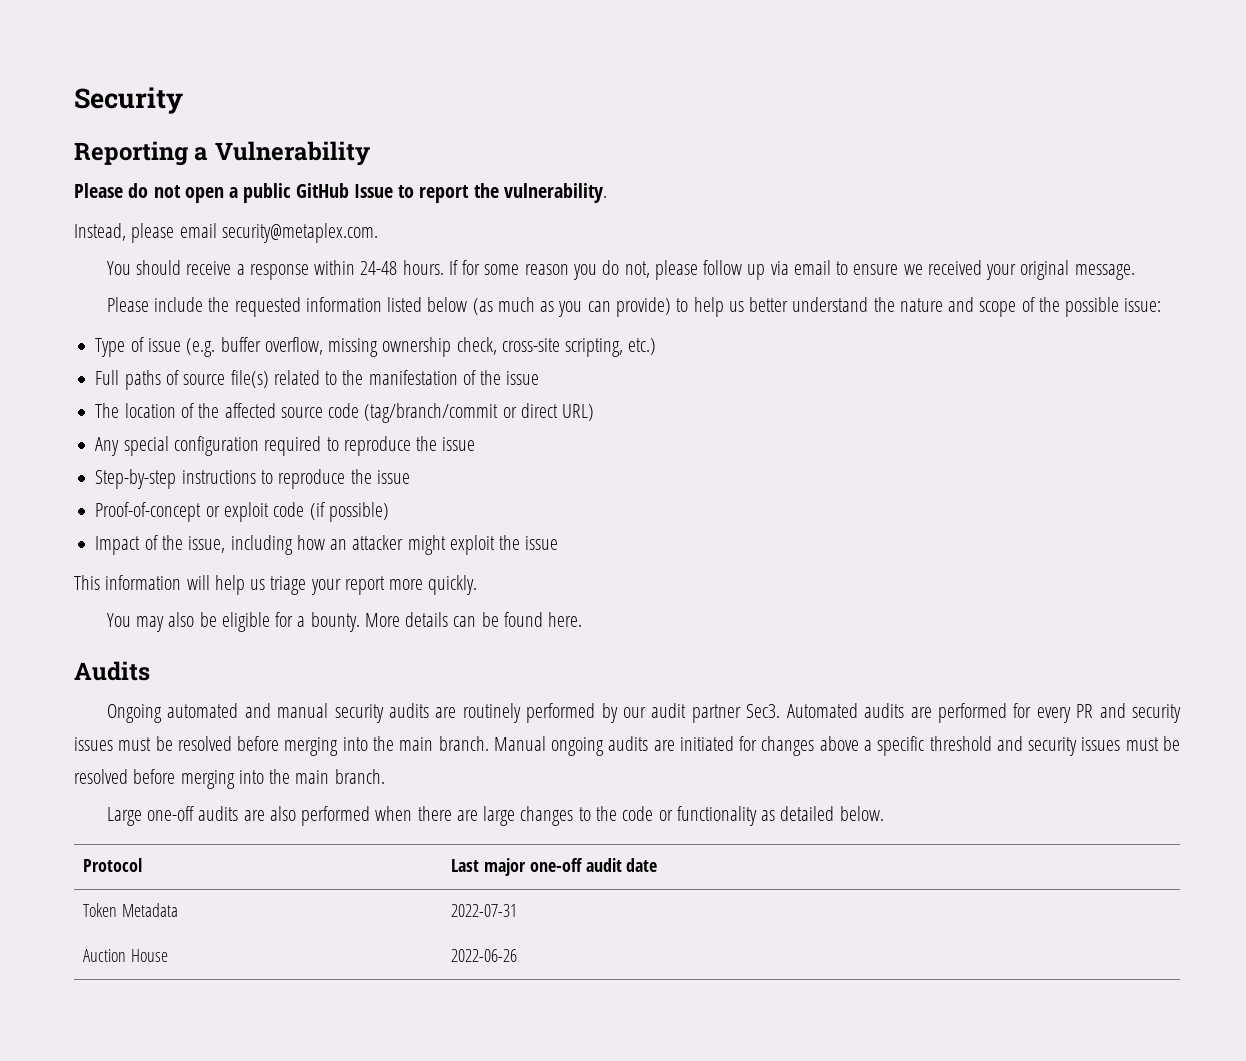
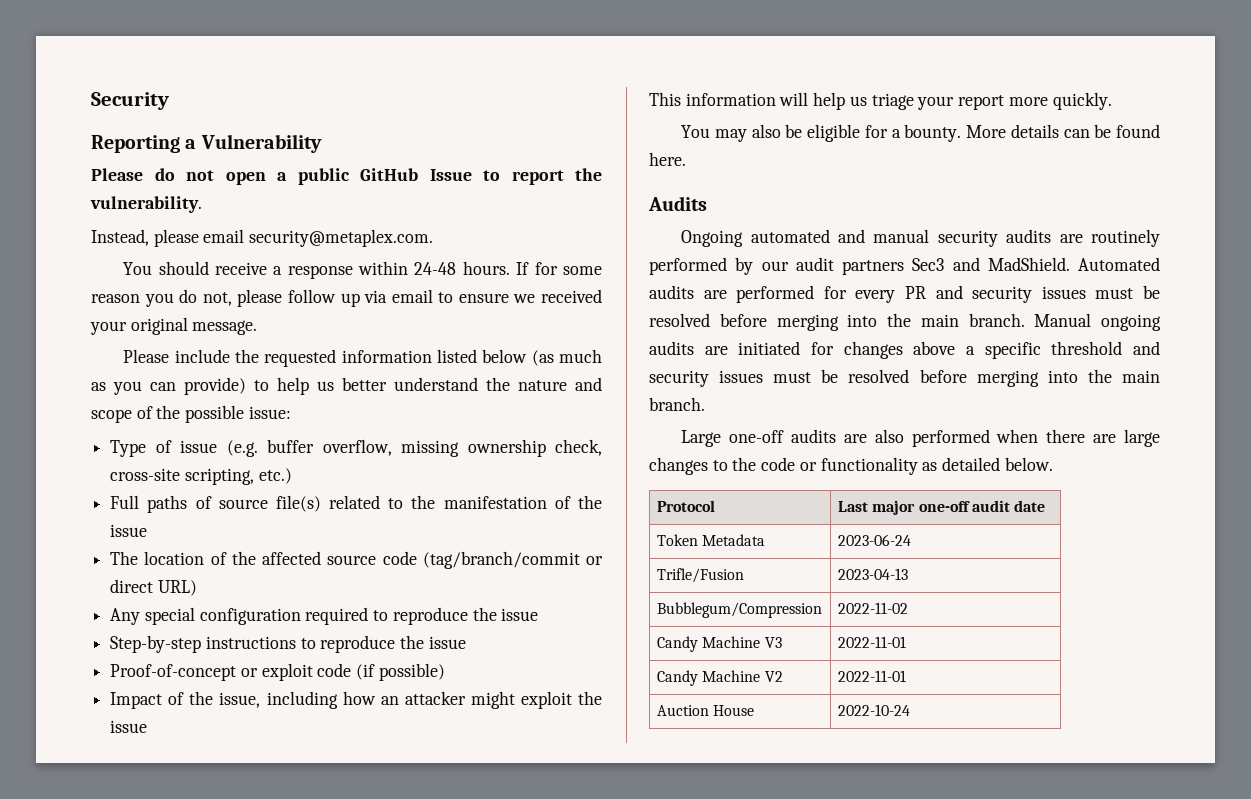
[691,704,781,723] partner Sec3. -> [842,257,1070,275] partners Sec3 and MadShield.
[451,904,518,917] 2022-07-31 -> [837,534,911,546] [656,568,744,583] [837,568,908,580] [656,602,822,618] [837,602,908,614] [656,636,782,652] [837,636,906,648] [656,670,783,686] [837,670,906,682] 2023-06-24 // Trifle/Fusion | 2023-04-13 // Bubblegum/Compression | 2022-11-02 // Candy Machine V3 | 2022-11-01 // Candy Machine V2 | 2022-11-01
[451,949,518,962] 2022-06-26 -> [837,704,910,716] 2022-10-24

